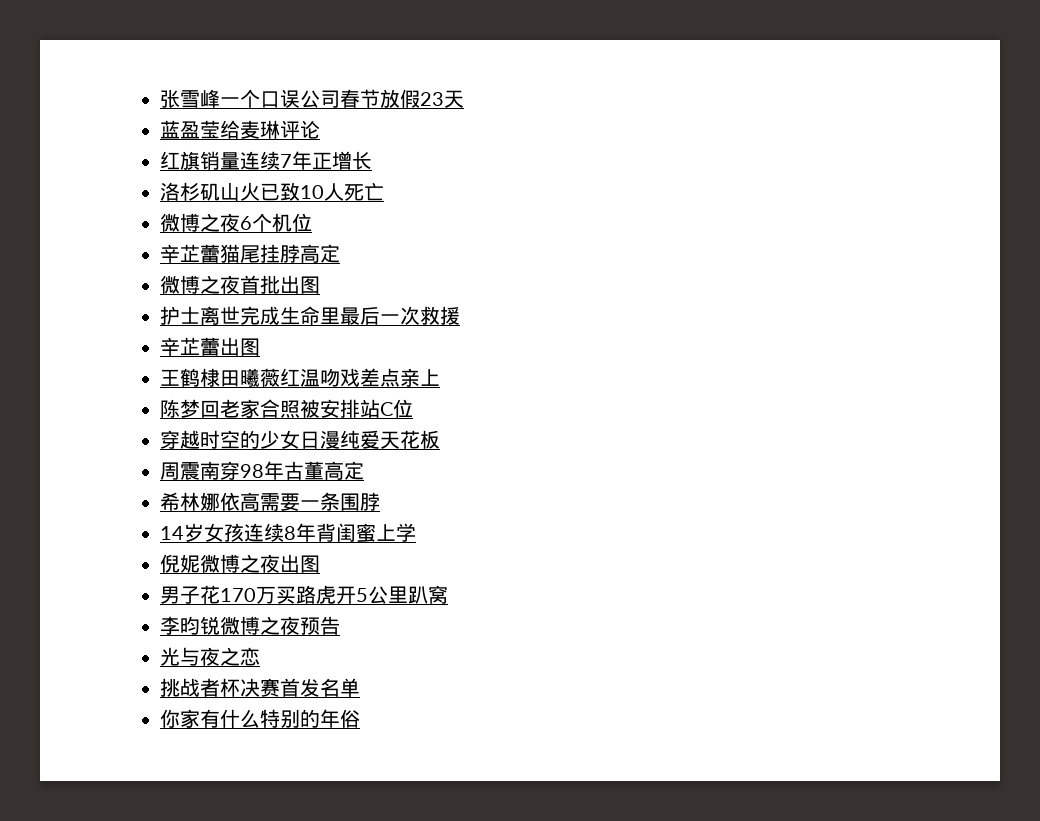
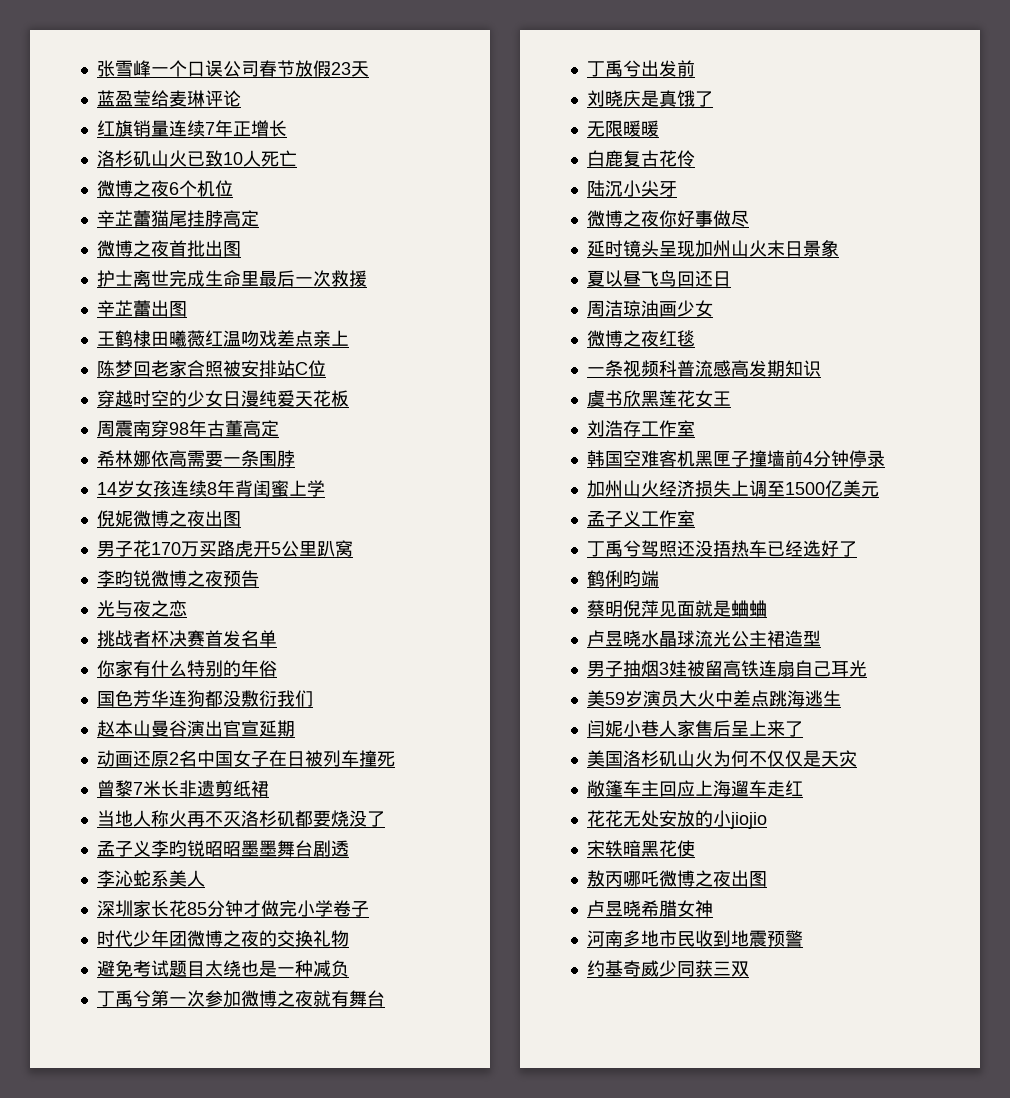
(360, 718) none -> [96,690,313,707] [96,720,295,737] [96,750,395,767] [96,780,269,797] [96,810,385,827] [96,840,349,857] [96,870,205,887] [96,900,369,917] [96,930,349,947] [96,960,349,977] [96,990,385,1007] [586,60,695,77] [586,90,713,107] [586,120,659,137] [586,150,695,167] [586,180,677,197] [586,210,749,227] [586,240,839,257] [586,270,731,287] [586,300,713,317] [586,330,695,347] [586,360,821,377] [586,390,731,407] [586,420,695,437] [586,450,885,467] [586,480,879,497] [586,510,695,527] [586,540,857,557] [586,570,659,587] [586,600,767,617] [586,630,821,647] [586,660,867,677] [586,690,841,707] [586,720,803,737] [586,750,857,767] [586,780,803,797] [586,810,767,829] [586,840,695,857] [586,870,767,887] [586,900,713,917] [586,930,803,947] [586,960,749,977] // 国色芳华连狗都没敷衍我们 // 赵本山曼谷演出官宣延期 // 动画还原2名中国女子在日被列车撞死 // 曾黎7米长非遗剪纸裙 // 当地人称火再不灭洛杉矶都要烧没了 // 孟子义李昀锐昭昭墨墨舞台剧透 // 李沁蛇系美人 // 深圳家长花85分钟才做完小学卷子 // 时代少年团微博之夜的交换礼物 // 避免考试题目太绕也是一种减负 // 丁禹兮第一次参加微博之夜就有舞台 // 丁禹兮出发前 // 刘晓庆是真饿了 // 无限暖暖 // 白鹿复古花伶 // 陆沉小尖牙 // 微博之夜你好事做尽 // 延时镜头呈现加州山火末日景象 // 夏以昼飞鸟回还日 // 周洁琼油画少女 // 微博之夜红毯 // 一条视频科普流感高发期知识 // 虞书欣黑莲花女王 // 刘浩存工作室 // 韩国空难客机黑匣子撞墙前4分钟停录 // 加州山火经济损失上调至1500亿美元 // 孟子义工作室 // 丁禹兮驾照还没捂热车已经选好了 // 鹤俐昀端 // 蔡明倪萍见面就是蛐蛐 // 卢昱晓水晶球流光公主裙造型 // 男子抽烟3娃被留高铁连扇自己耳光 // 美59岁演员大火中差点跳海逃生 // 闫妮小巷人家售后呈上来了 // 美国洛杉矶山火为何不仅仅是天灾 // 敞篷车主回应上海遛车走红 // 花花无处安放的小jiojio // 宋轶暗黑花使 // 敖丙哪吒微博之夜出图 // 卢昱晓希腊女神 // 河南多地市民收到地震预警 // 约基奇威少同获三双

